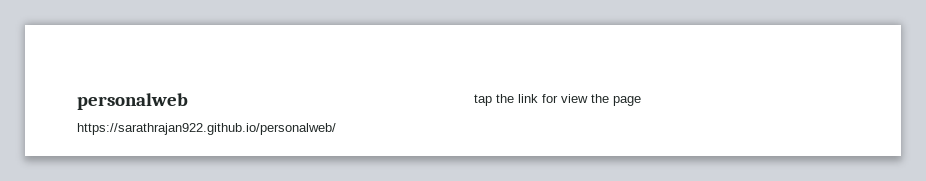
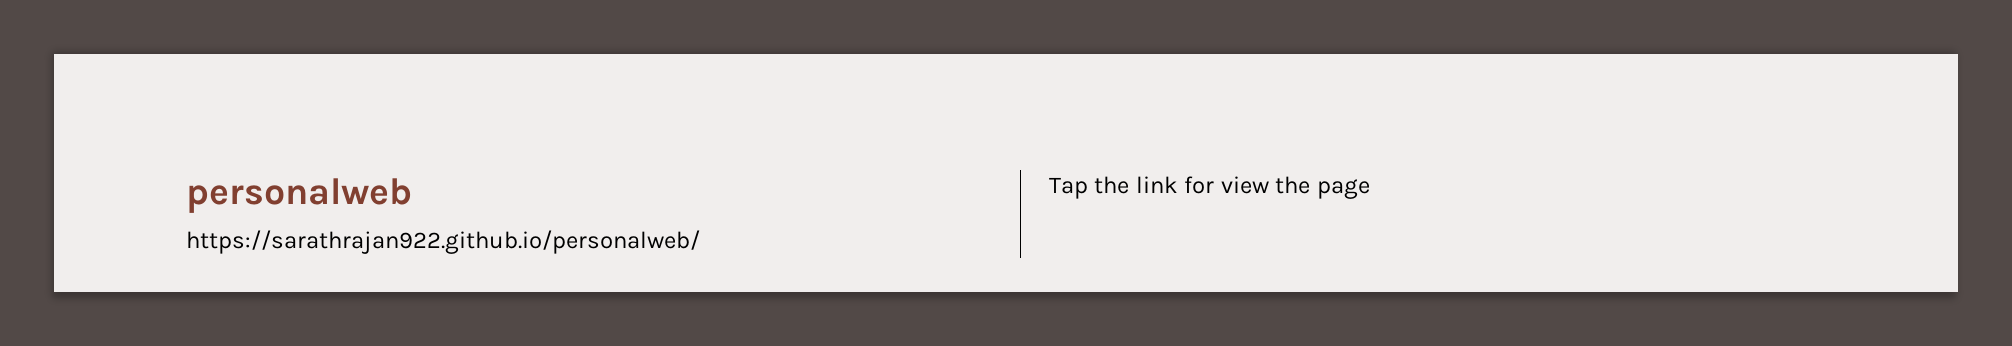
[474,94,492,106] tap -> [1049,177,1088,199] Tap

